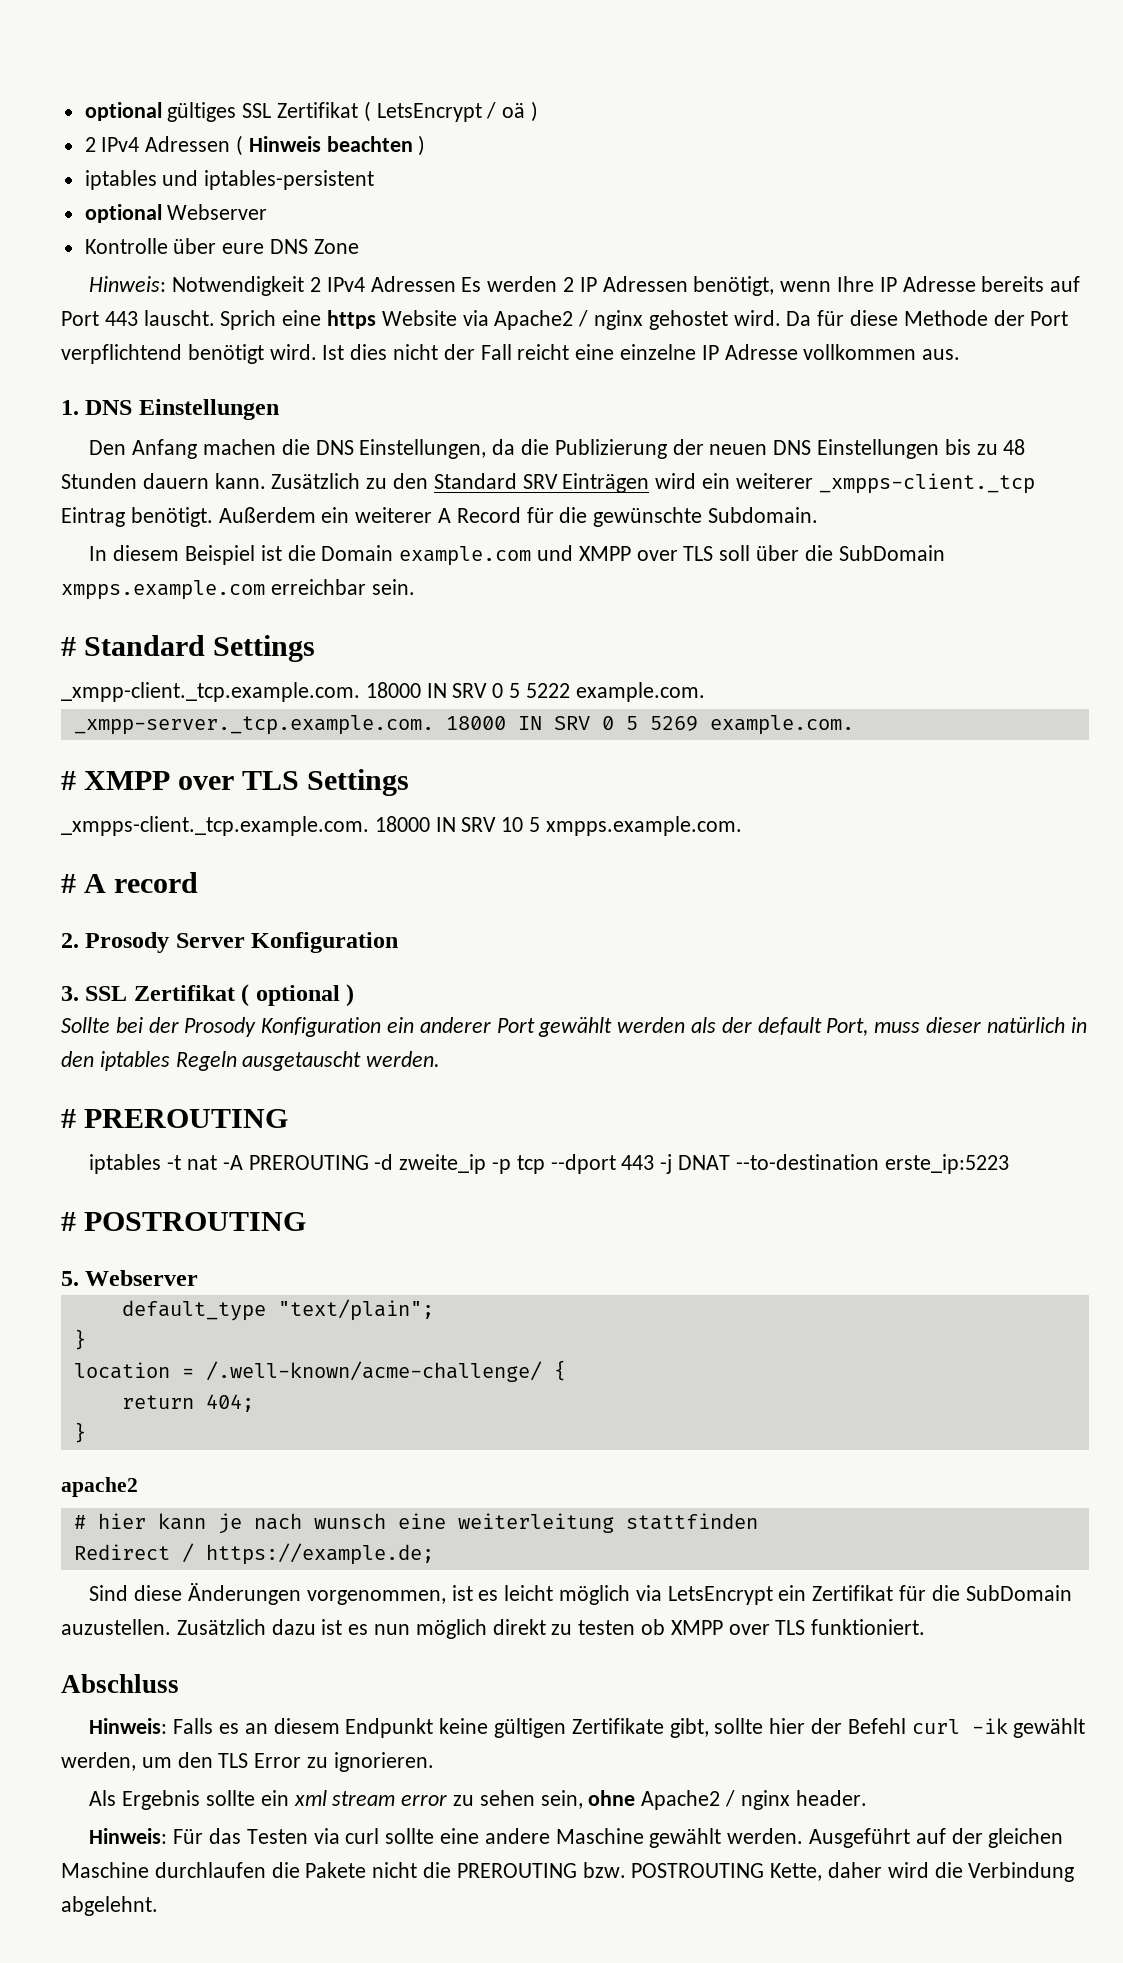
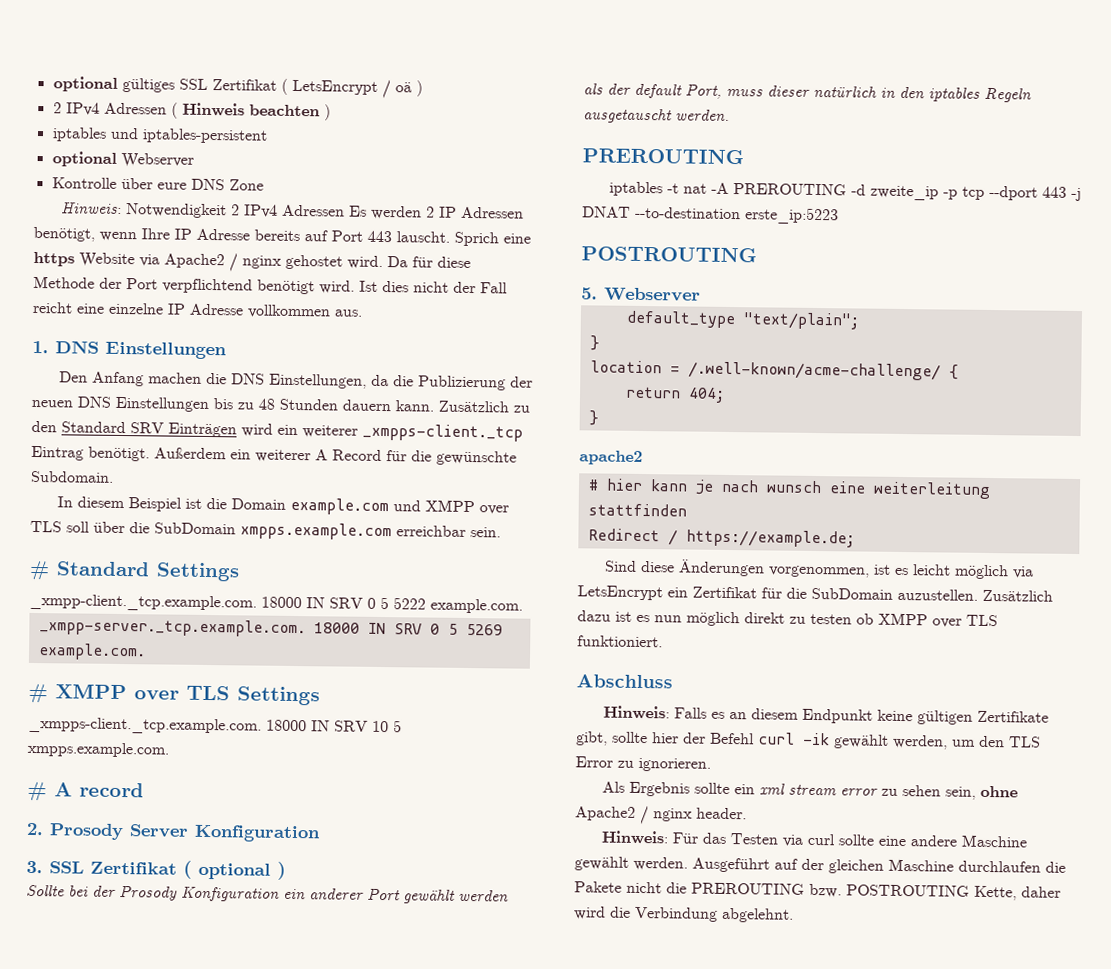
[61,1109,76,1128] # -> (730, 115) none
[61,1212,76,1231] # -> (839, 216) none

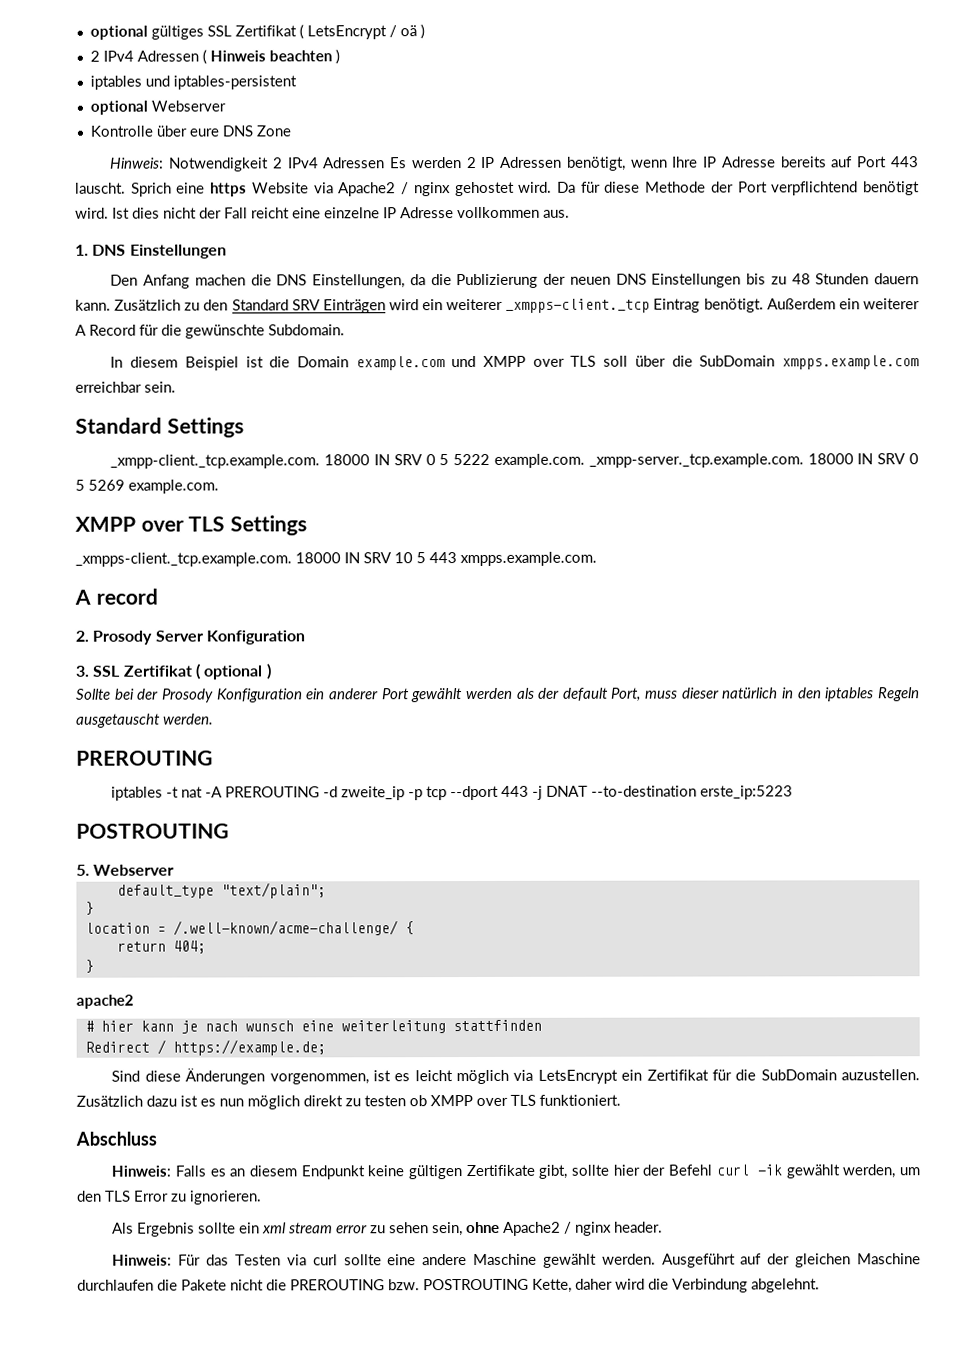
[29,560,50,581] # -> (176, 387) none
(523, 606) // -> (586, 460) none
[28,683,48,704] # -> (219, 486) none
(402, 726) none -> [429,552,457,564] 443
[27,781,47,802] # -> (597, 559) none

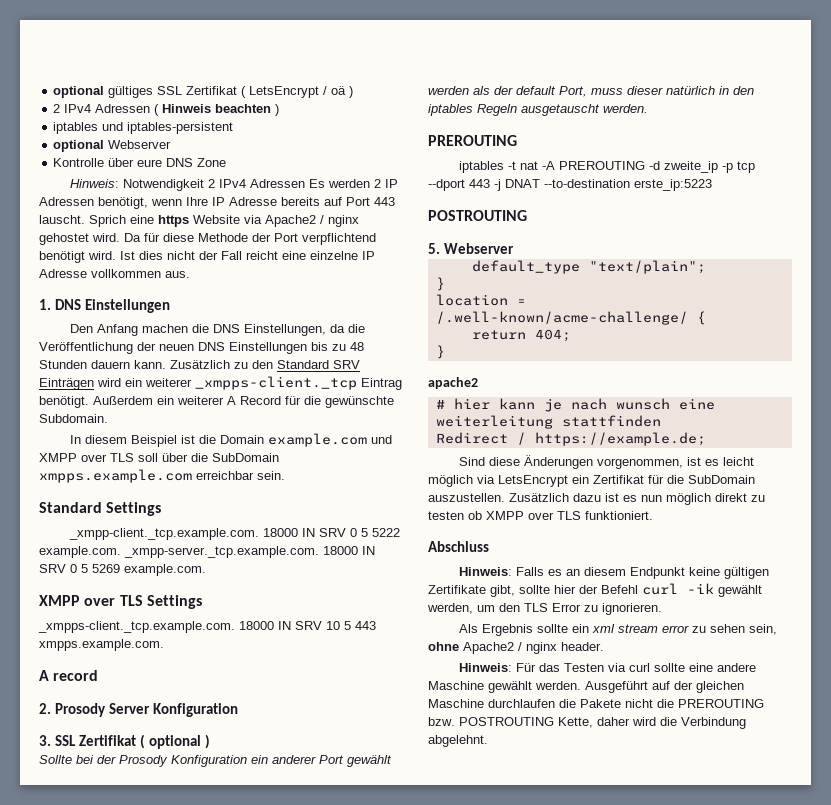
[456,273,539,289] Publizierung -> [39,342,133,354] Veröffentlichung
[841,1069,921,1081] auzustellen. -> [428,493,505,502] auszustellen.

